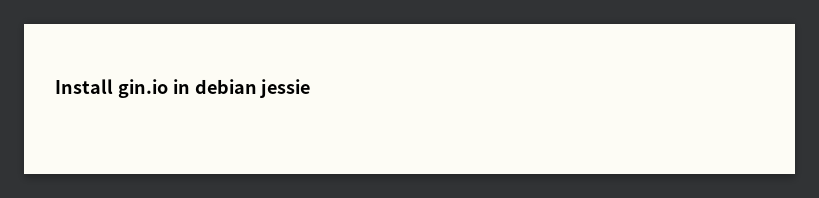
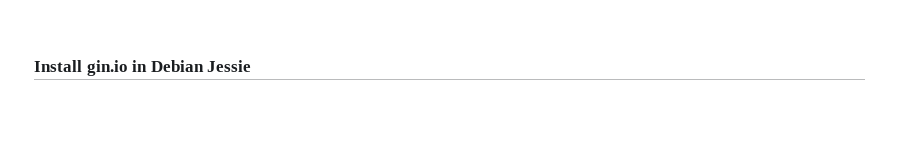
[194,79,311,98] debian jessie -> [150,60,252,72] Debian Jessie

